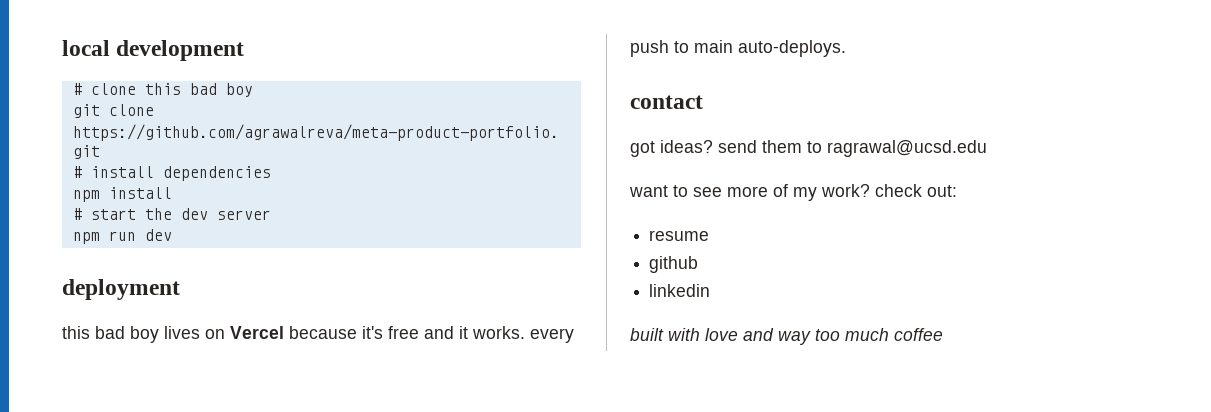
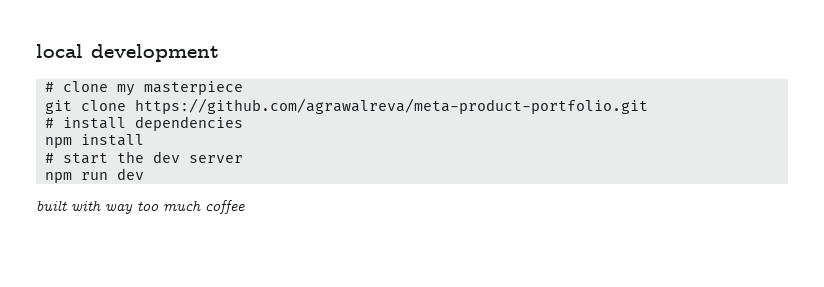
[144,83,253,97] this bad boy -> [116,81,243,96] my masterpiece
[62,279,180,300] [62,326,574,343] [630,40,846,57] [630,95,703,109] [630,140,987,157] [629,184,957,201] [649,230,710,241] [649,256,699,273] [649,284,711,297] // deployment // this bad boy lives on Vercel because it's free and it works. every push to main auto-deploys. // contact // got ideas? send them to ragrawal@ucsd.edu // want to see more of my work? check out: // resume // github // linkedin -> (144, 174) none
[705,328,774,341] love and -> (101, 205) none

